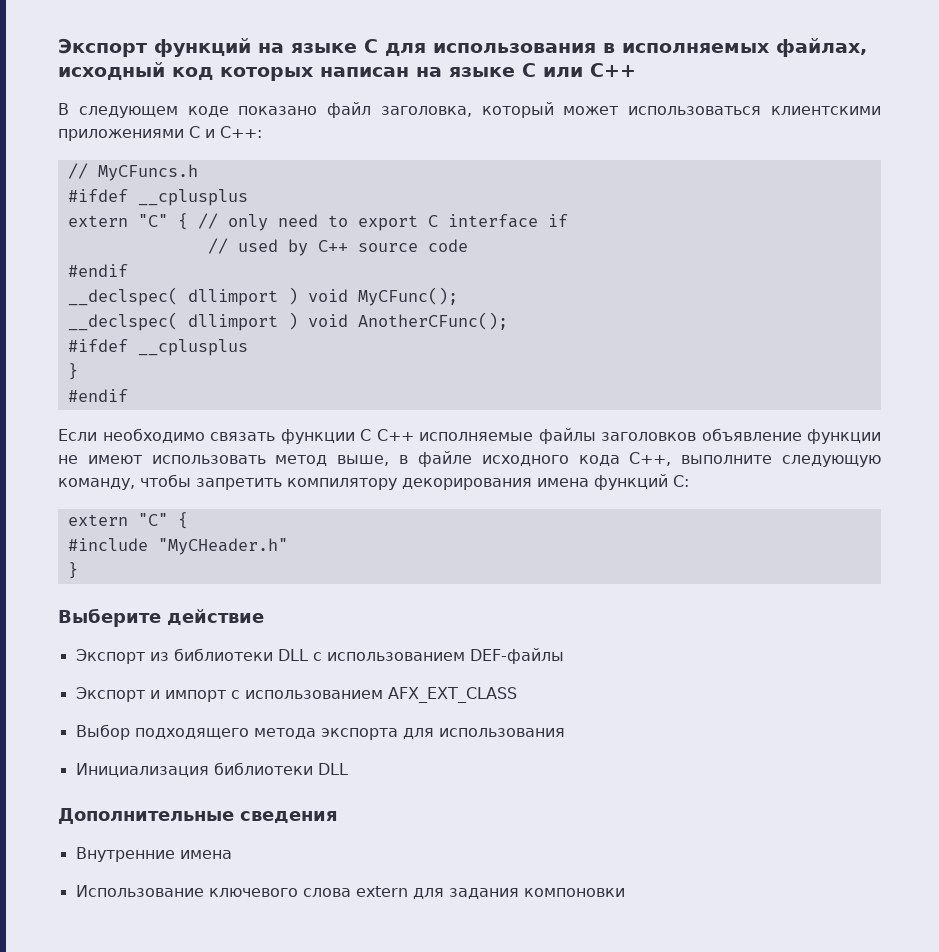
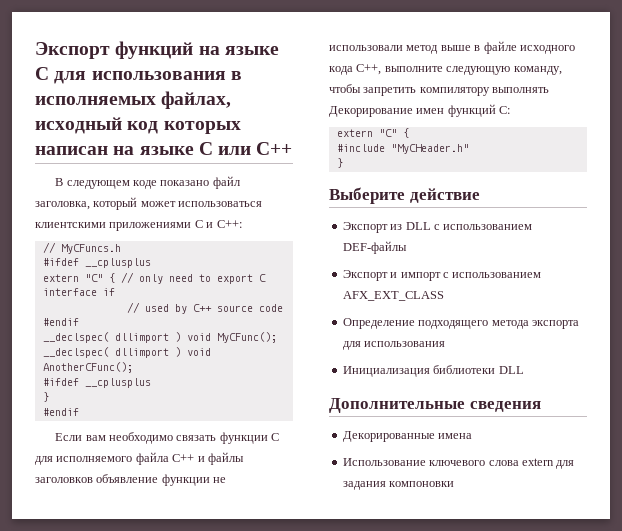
(97, 435) none -> [85,435,106,441] вам
[376,429,533,441] C++ исполняемые -> [35,452,205,465] для исполняемого файла C++ и
[87,455,390,466] имеют использовать метод выше, -> [329,45,471,54] использовали метод выше
[402,478,589,490] декорирования имена -> [492,87,550,93] [329,106,445,117] выполнять Декорирование имен
[173,648,273,661] библиотеки -> (403, 227) none
[75,724,130,740] Выбор -> [342,318,415,329] Определение
[75,847,175,862] Внутренние -> [342,431,435,442] Декорированные

